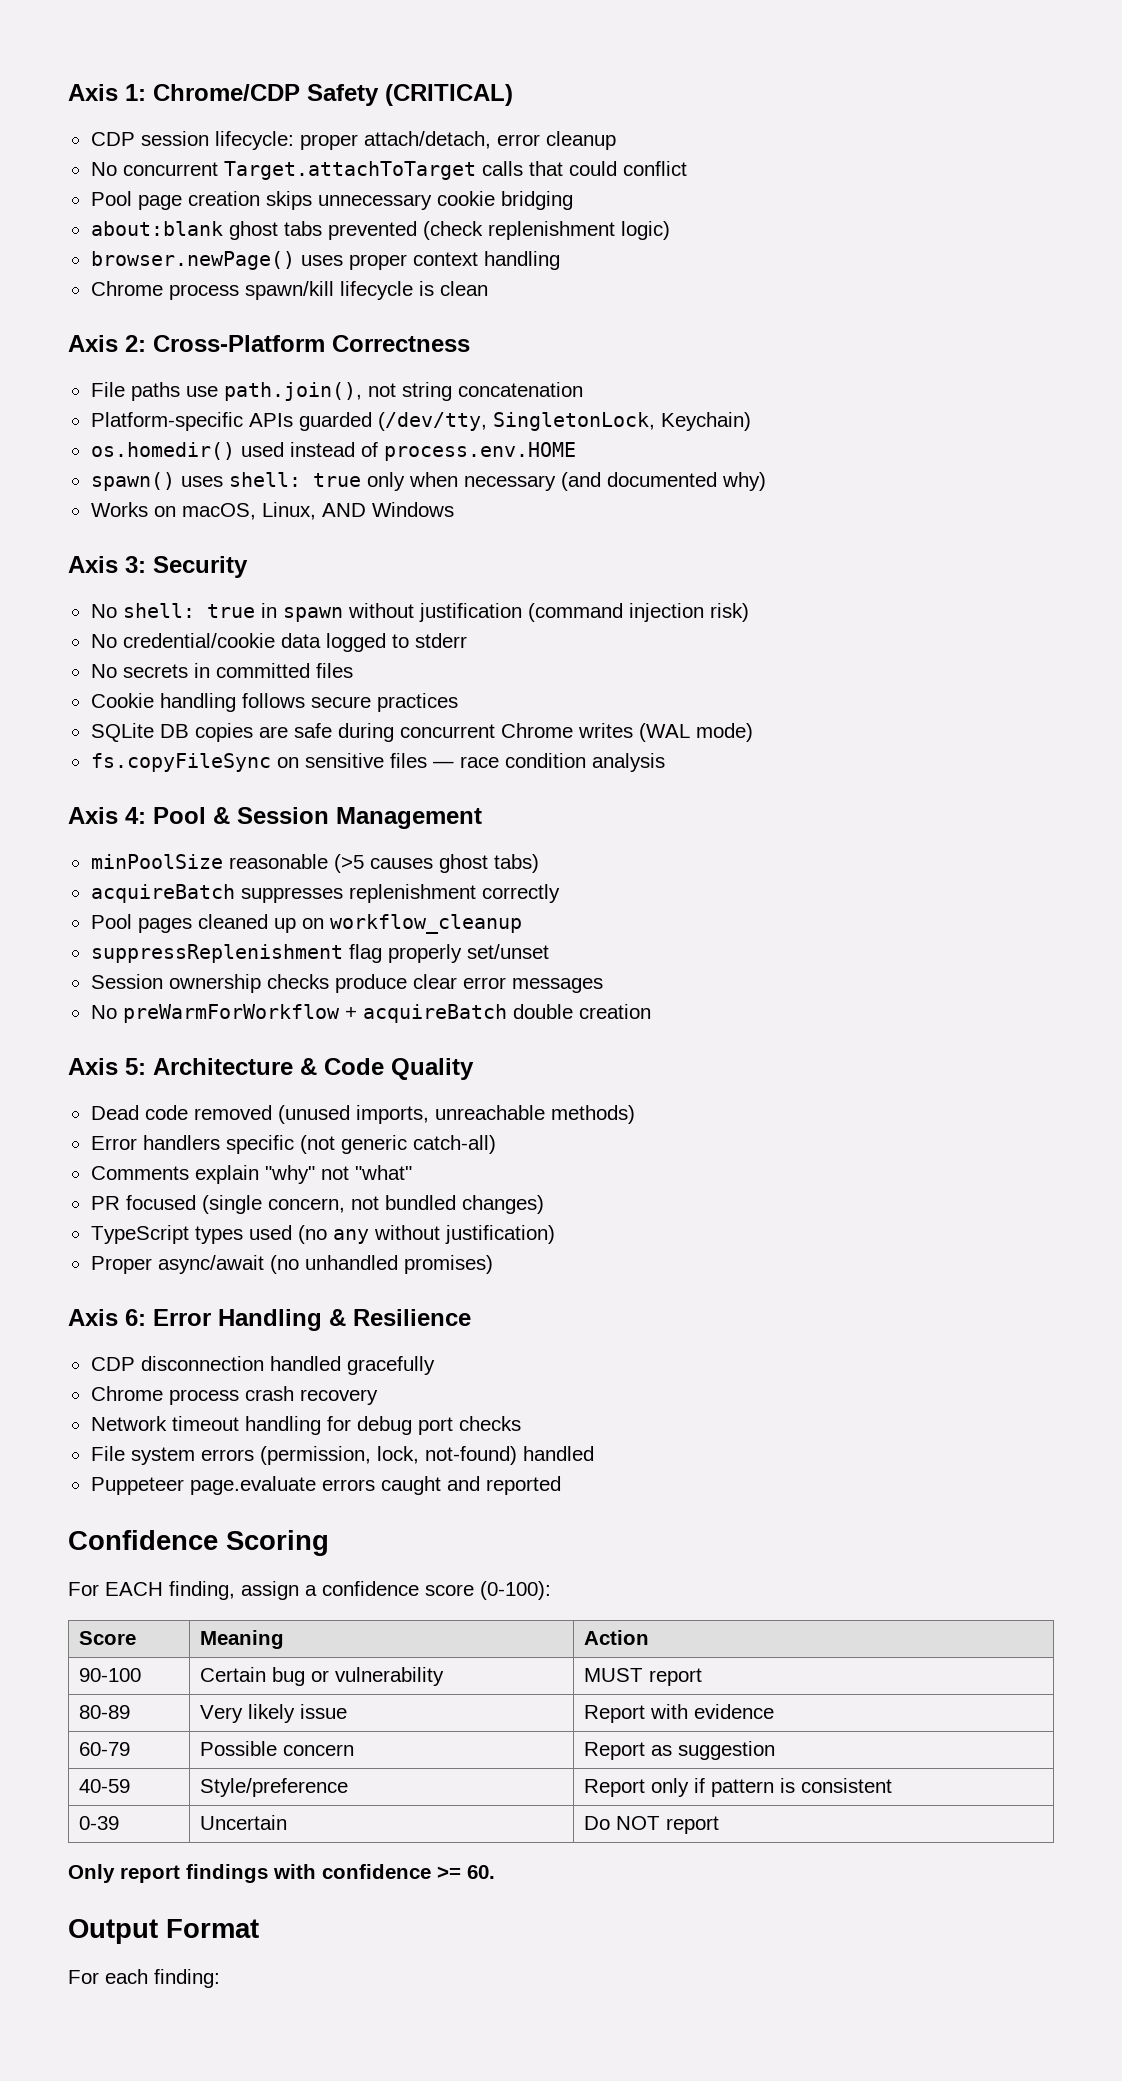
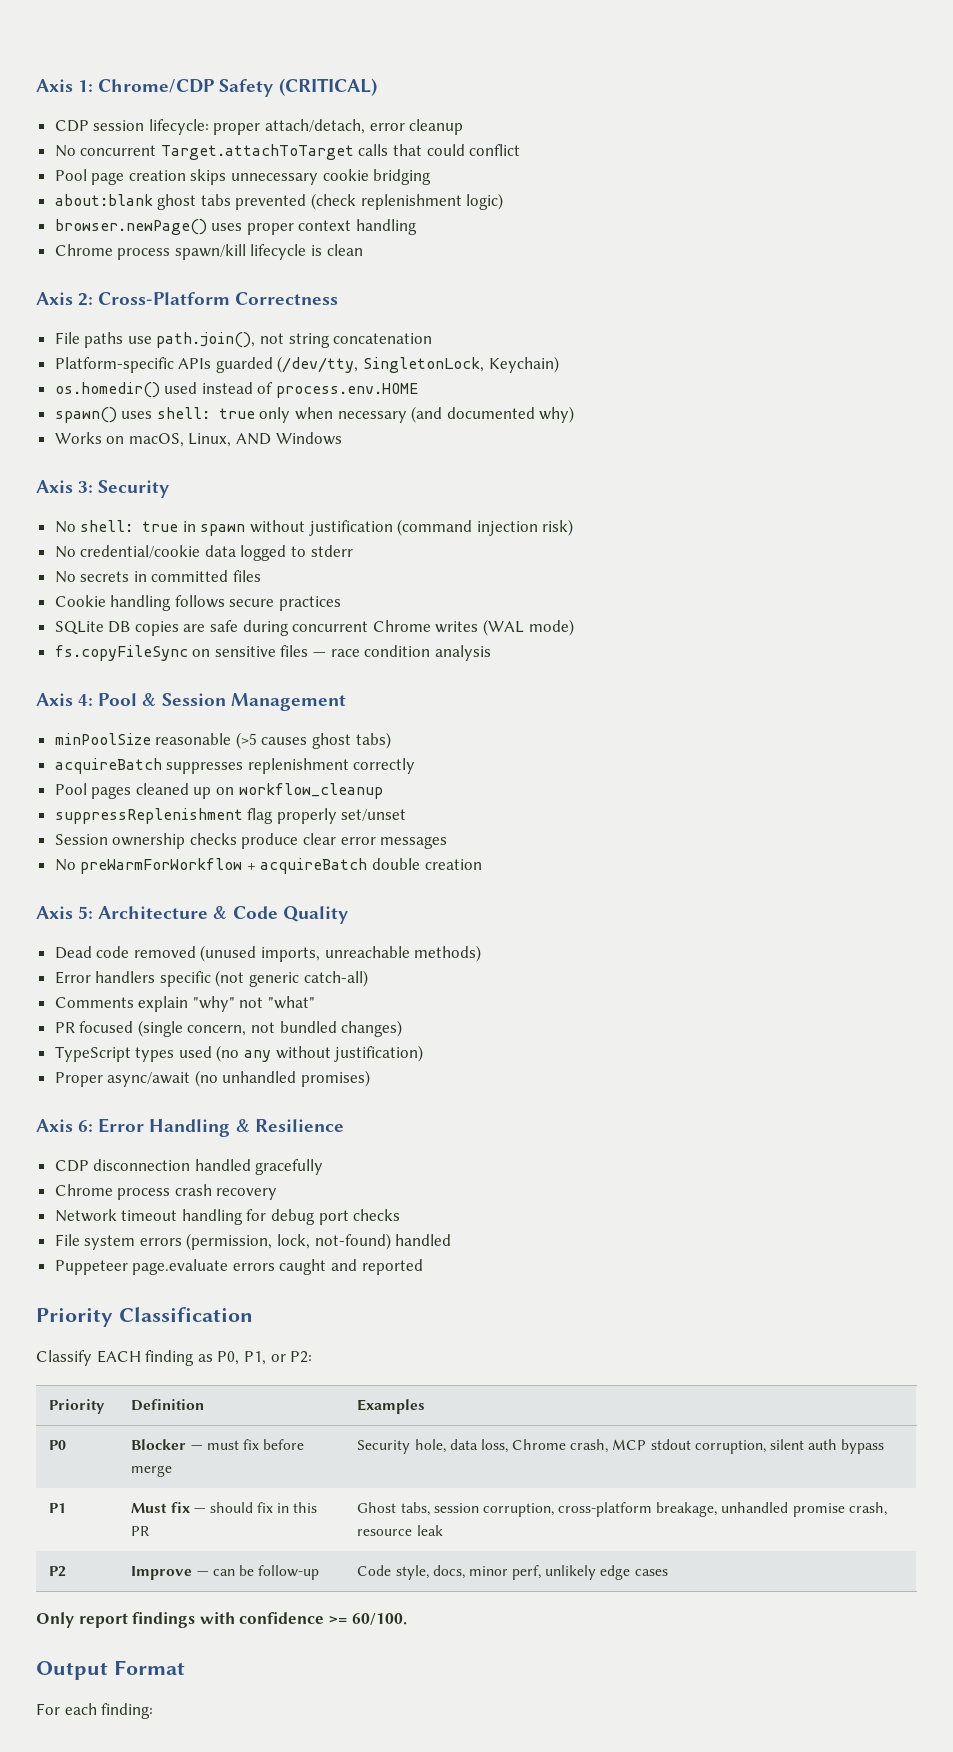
[68,1530,329,1556] [68,1581,551,1600] [79,1631,137,1645] [200,1630,285,1649] [584,1630,650,1645] [79,1668,142,1682] [200,1667,445,1686] [584,1668,703,1686] [79,1705,131,1719] [200,1704,348,1723] [584,1704,775,1723] [79,1742,131,1756] [200,1741,355,1756] [584,1741,776,1760] [79,1779,131,1793] [200,1778,349,1797] [584,1778,893,1797] [79,1816,120,1830] [200,1815,288,1830] [584,1816,720,1834] Confidence Scoring // For EACH finding, assign a confidence score (0-100): // Score | Meaning | Action // 90-100 | Certain bug or vulnerability | MUST report // 80-89 | Very likely issue | Report with evidence // 60-79 | Possible concern | Report as suggestion // 40-59 | Style/preference | Report only if pattern is consistent // 0-39 | Uncertain | Do NOT report -> [36,1307,253,1327] [36,1350,313,1366] [49,1399,106,1414] [131,1399,205,1411] [357,1399,426,1414] [49,1440,67,1450] [131,1439,305,1450] [131,1465,173,1477] [357,1439,885,1454] [49,1503,67,1513] [131,1502,318,1513] [131,1526,150,1536] [357,1502,887,1517] [357,1525,443,1536] [49,1566,67,1577] [131,1565,320,1580] [357,1565,668,1580] Priority Classification // Classify EACH finding as P0, P1, or P2: // Priority | Definition | Examples // P0 | Blocker — must fix before merge | Security hole, data loss, Chrome crash, MCP stdout corruption, silent auth bypass // P1 | Must fix — should fix in this PR | Ghost tabs, session corruption, cross-platform breakage, unhandled promise crash, resource leak // P2 | Improve — can be follow-up | Code style, docs, minor perf, unlikely edge cases
[467,1865,495,1879] 60. -> [351,1613,407,1625] 60/100.

